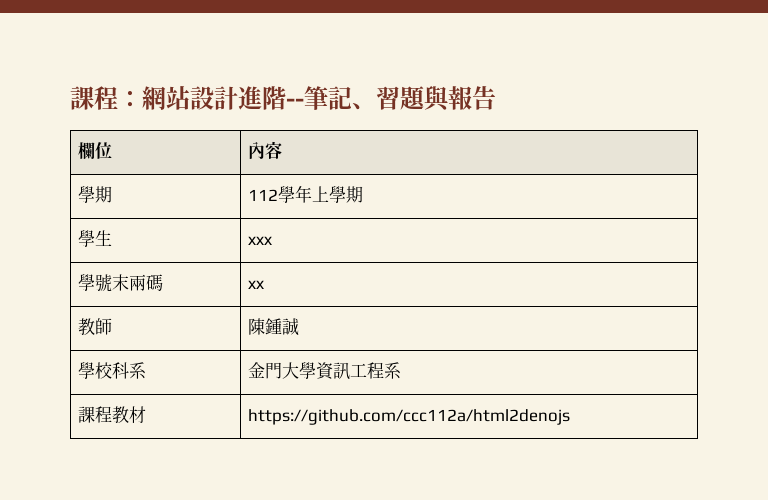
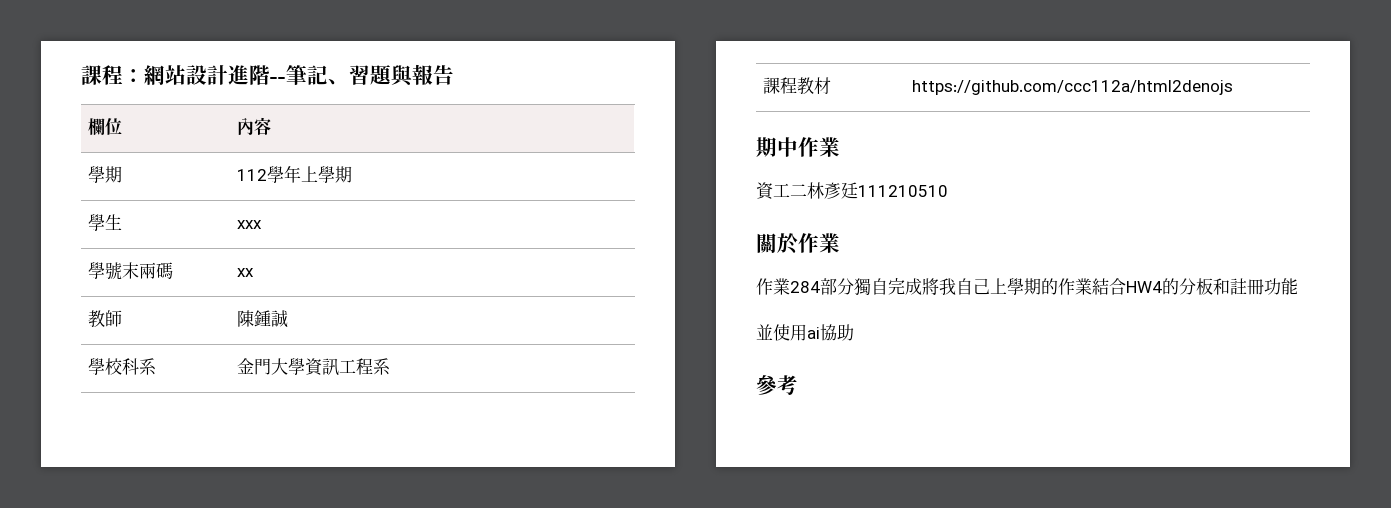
(571, 417) none -> [756,137,840,157] [756,182,948,200] [756,233,840,254] [756,278,1298,295] [756,324,854,341] [756,375,798,395] // 期中作業 // 資工二林彥廷111210510 // 關於作業 // 作業284部分獨自完成將我自己上學期的作業結合HW4的分板和註冊功能 // 並使用ai協助 // 參考

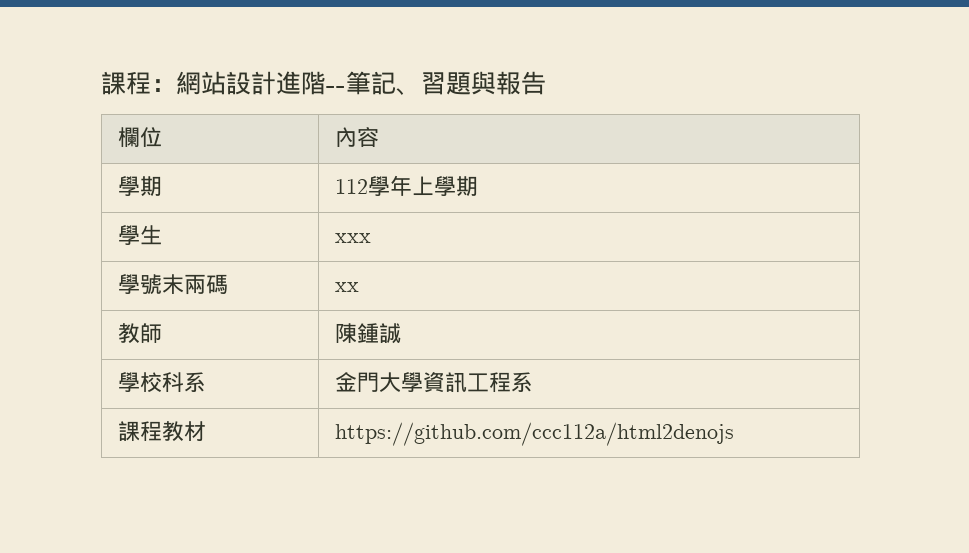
[756,137,840,157] [756,182,948,200] [756,233,840,254] [756,278,1298,295] [756,324,854,341] [756,375,798,395] // 期中作業 // 資工二林彥廷111210510 // 關於作業 // 作業284部分獨自完成將我自己上學期的作業結合HW4的分板和註冊功能 // 並使用ai協助 // 參考 -> (734, 434) none

